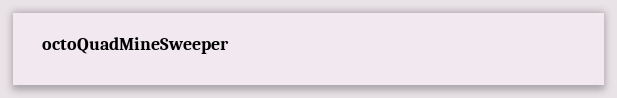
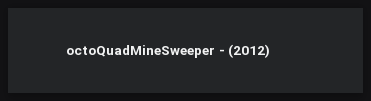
(229, 45) none -> [218,44,271,58] - (2012)

